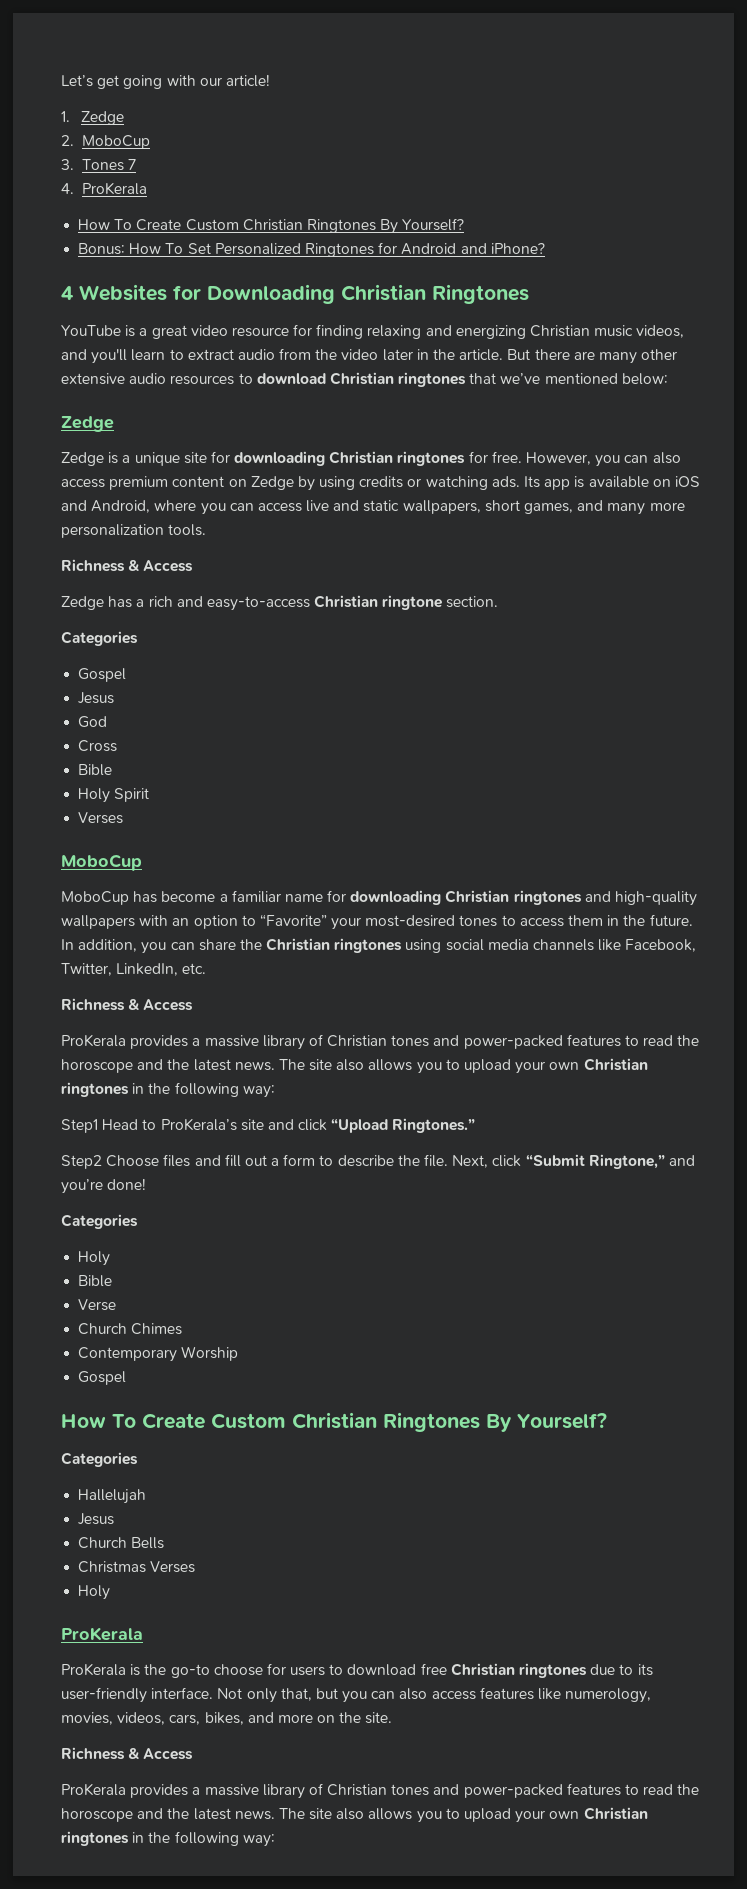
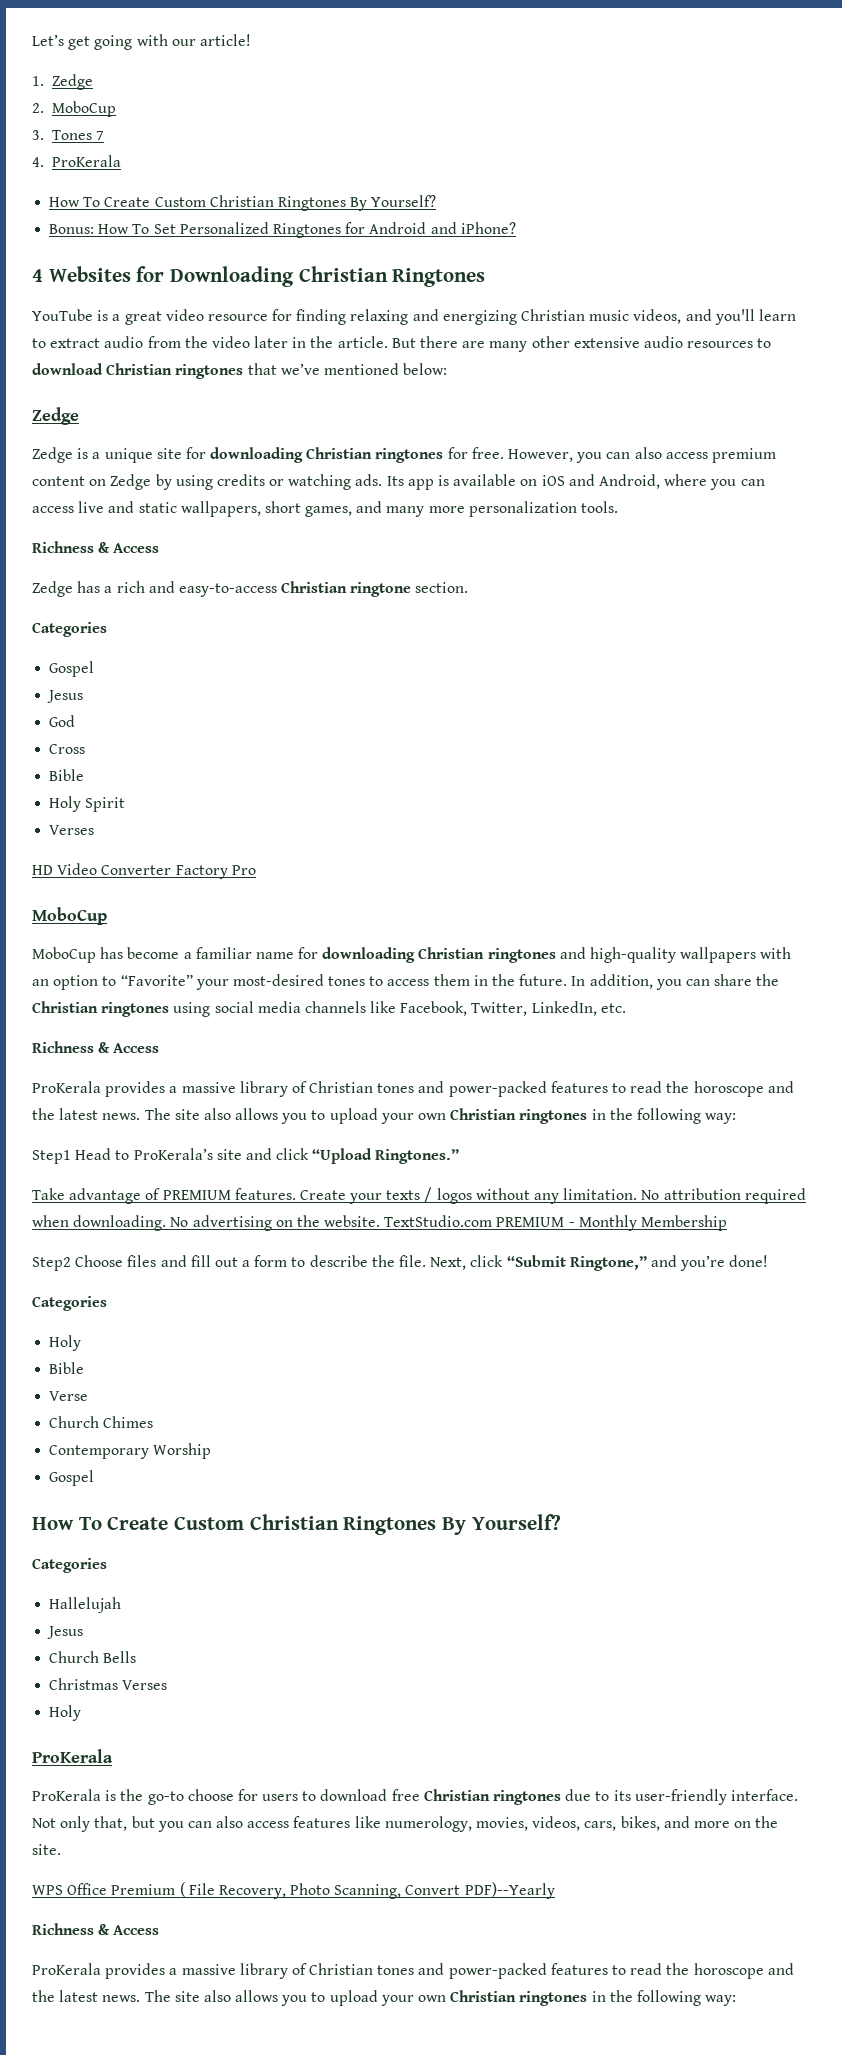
(124, 818) none -> [32,863,256,879] // HD Video Converter Factory Pro
(476, 1125) none -> [32,1187,806,1204] [32,1215,728,1231] // Take advantage of PREMIUM features. Create your texts / logos without any limitation. No attribution required when downloading. No advertising on the website. TextStudio.com PREMIUM - Monthly Membership
(393, 1718) none -> [32,1882,555,1899] // WPS Office Premium ( File Recovery, Photo Scanning, Convert PDF)--Yearly

